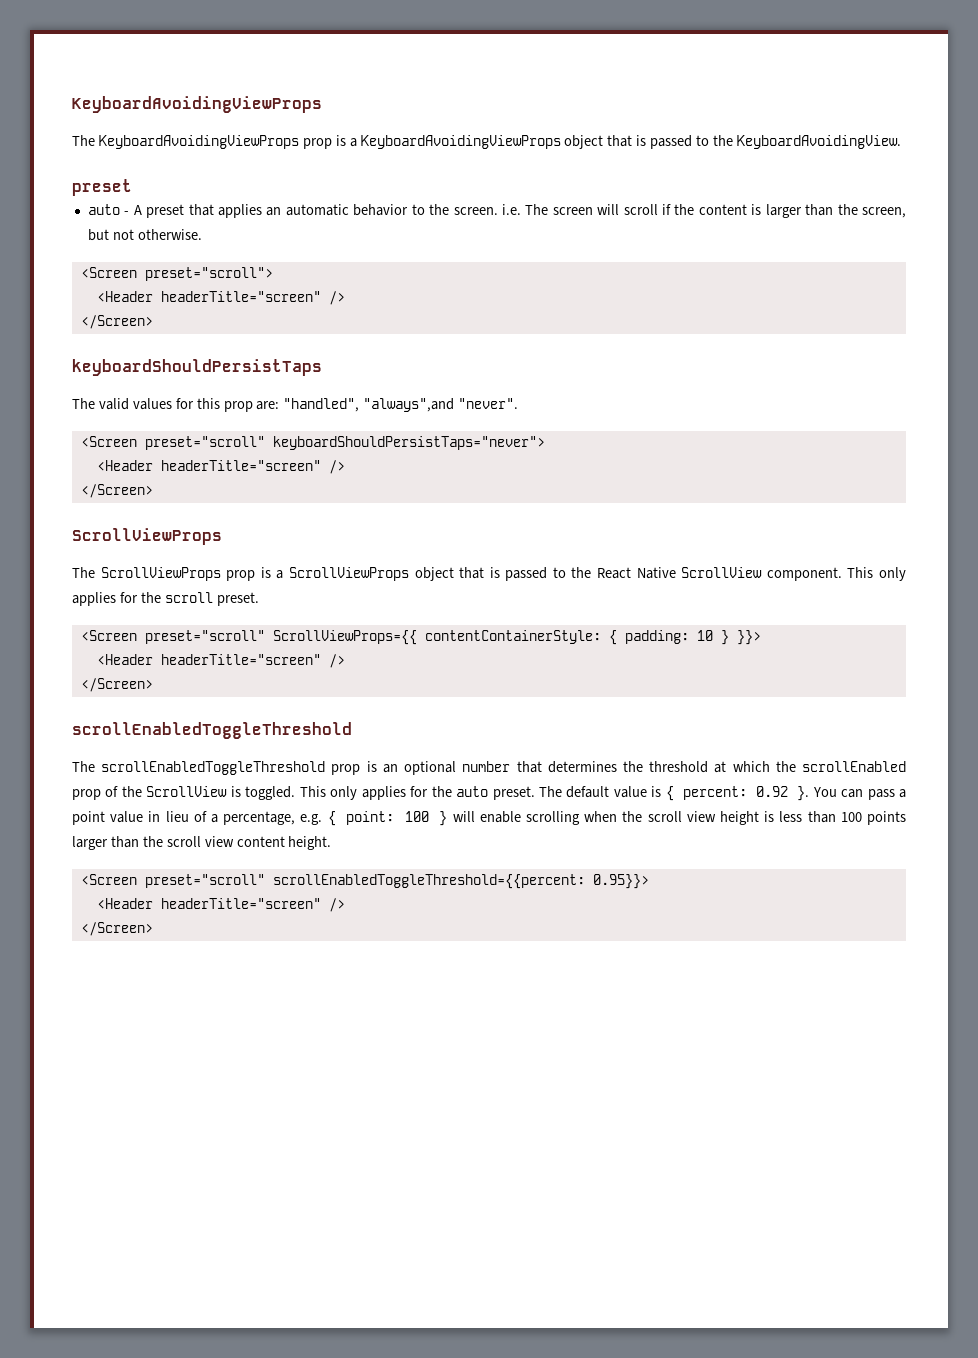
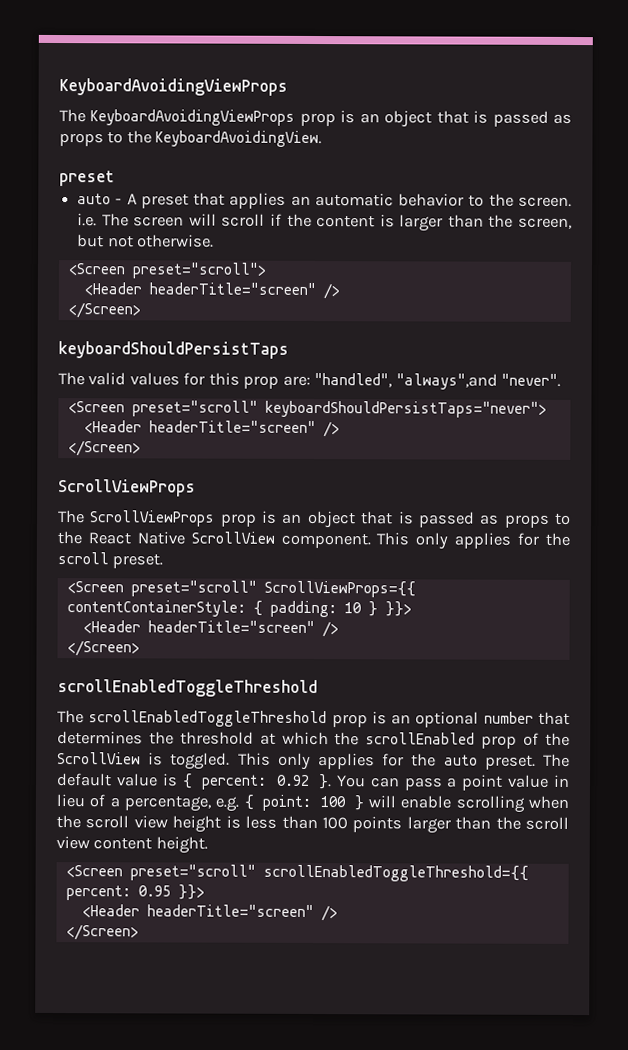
[349,135,693,149] a KeyboardAvoidingViewProps object that is passed -> [359,110,573,128] [59,133,104,147] an object that is passed as props
[276,567,548,581] a ScrollViewProps object that is passed -> [282,510,550,529] an object that is passed as props
[272,874,649,889] scrollEnabledToggleThreshold={{percent: 0.95}}> -> [262,864,529,882] [65,884,205,901] scrollEnabledToggleThreshold={{ percent: 0.95 }}>

